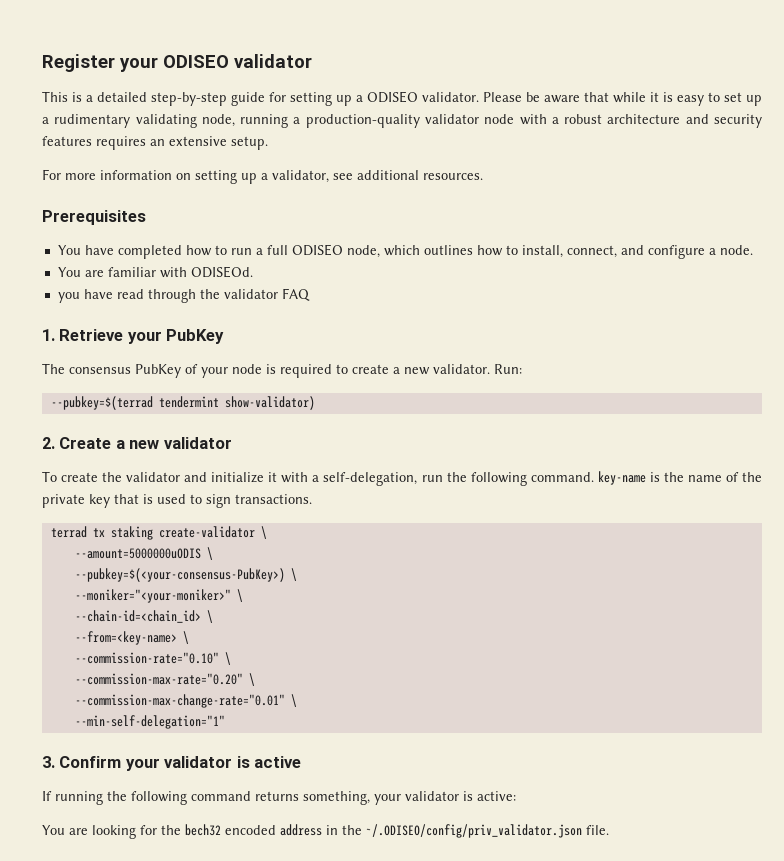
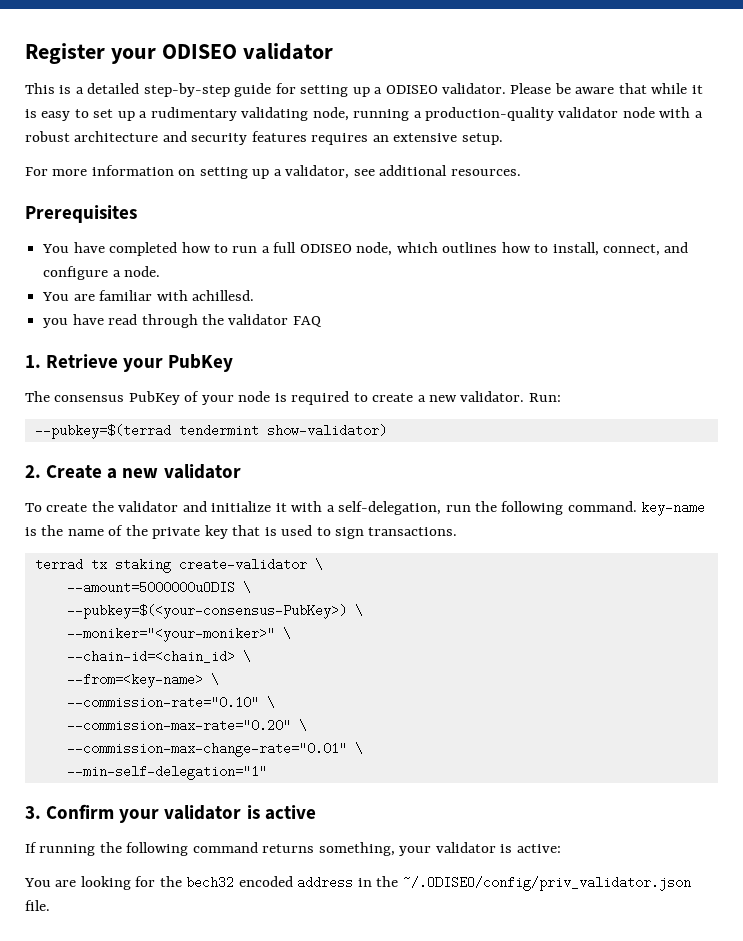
[190,266,253,278] ODISEOd. -> [191,290,254,301] achillesd.

